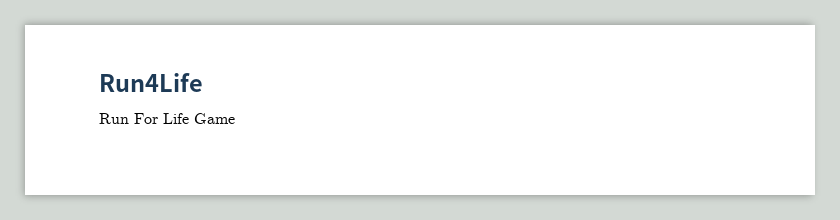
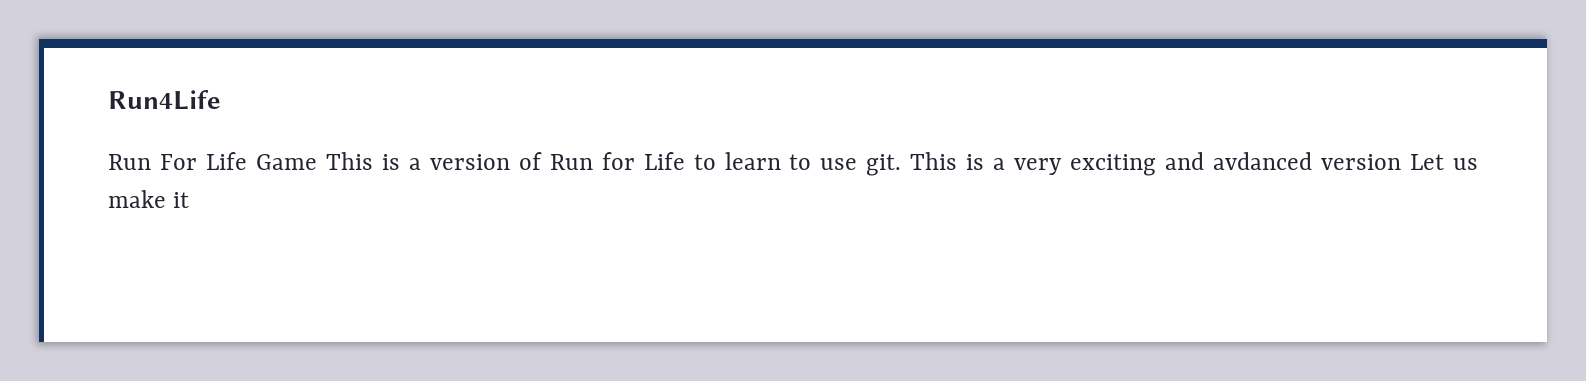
(235, 118) none -> [325,152,1479,176] [108,190,190,208] This is a version of Run for Life to learn to use git. This is a very exciting and avdanced version Let us make it

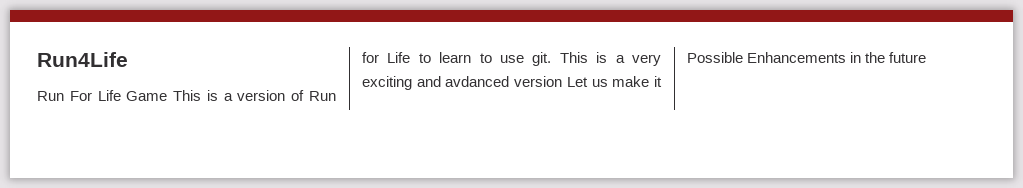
(190, 200) none -> [687,52,927,63] Possible Enhancements in the future

